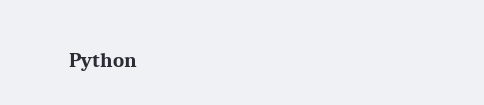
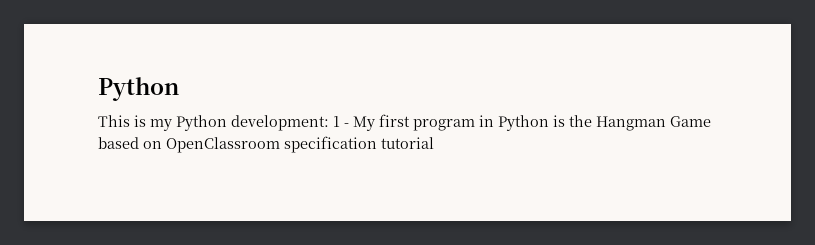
[69,52,137,71] Python -> [98,77,179,101] [98,114,711,131] [98,136,434,153] Python // This is my Python development: 1 - My first program in Python is the Hangman Game based on OpenClassroom specification tutorial

